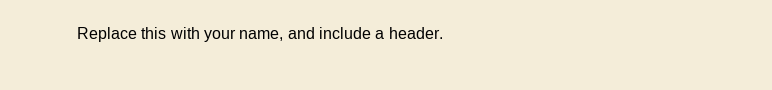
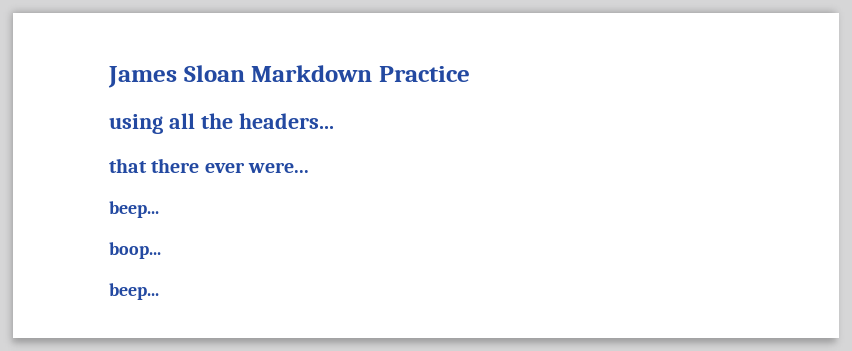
[77,27,443,42] Replace this with your name, and include a header. -> [108,65,470,88] [109,113,334,134] [109,158,309,173] [109,201,159,218] [109,242,161,259] [109,283,159,300] James Sloan Markdown Practice // using all the headers... // that there ever were... // beep... // boop... // beep...

